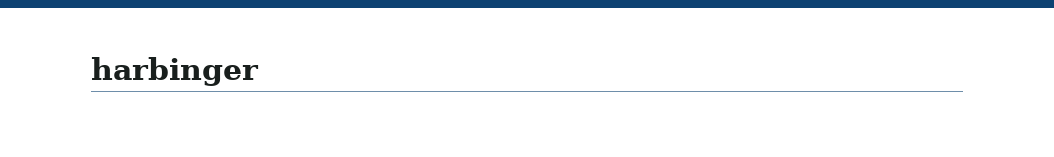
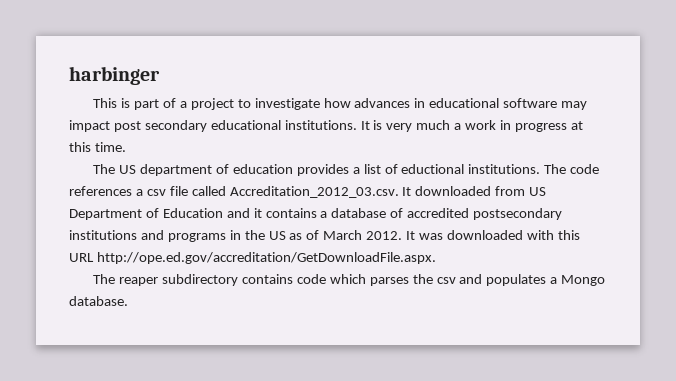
(259, 71) none -> [93,98,588,110] [69,120,583,132] [69,142,126,152] [93,164,600,176] [69,186,547,198] [69,208,563,220] [69,230,580,242] [69,252,436,264] [93,274,606,286] [69,296,128,306] // This is part of a project to investigate how advances in educational software may impact post secondary educational institutions. It is very much a work in progress at this time. // The US department of education provides a list of eductional institutions. The code references a csv file called Accreditation_2012_03.csv. It downloaded from US Department of Education and it contains a database of accredited postsecondary institutions and programs in the US as of March 2012. It was downloaded with this URL http://ope.ed.gov/accreditation/GetDownloadFile.aspx. // The reaper subdirectory contains code which parses the csv and populates a Mongo database.

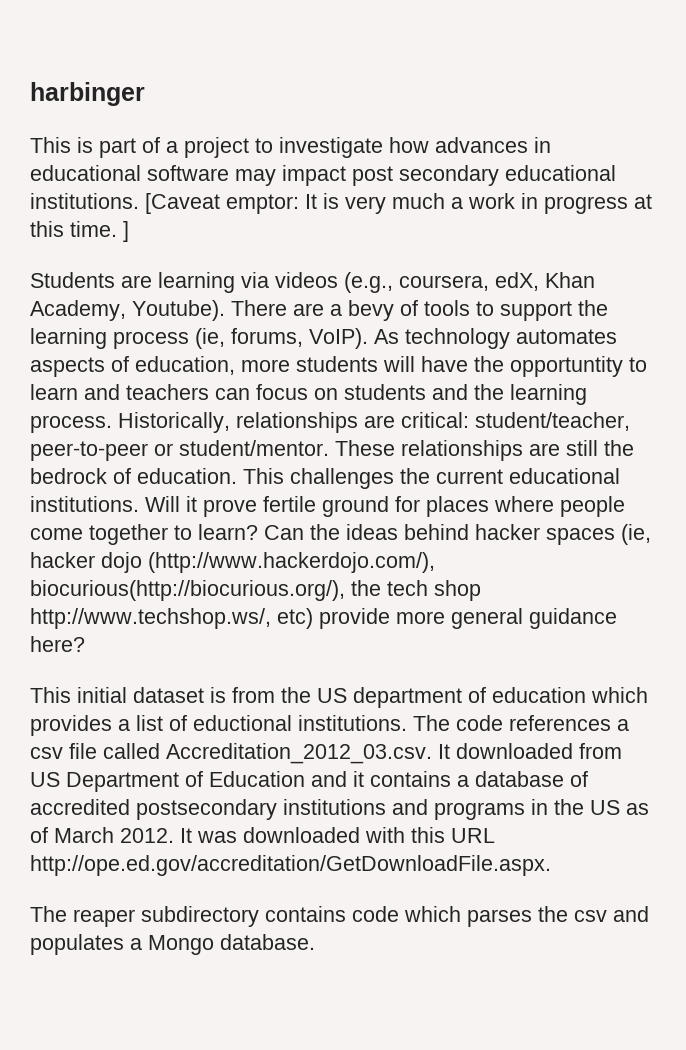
(357, 125) none -> [145,193,299,214] [Caveat emptor:
[93,164,116,174] // The -> [123,221,129,242] [30,272,595,293] [30,300,608,321] [30,328,617,349] [30,356,647,377] [30,384,587,405] [30,412,630,433] [30,440,634,461] [30,468,620,489] [30,496,625,517] [30,524,651,545] [30,552,435,573] [30,580,481,601] [30,608,617,629] [30,636,85,652] [30,687,311,703] ] // Students are learning via videos (e.g., coursera, edX, Khan Academy, Youtube). There are a bevy of tools to support the learning process (ie, forums, VoIP). As technology automates aspects of education, more students will have the opportuntity to learn and teachers can focus on students and the learning process. Historically, relationships are critical: student/teacher, peer-to-peer or student/mentor. These relationships are still the bedrock of education. This challenges the current educational institutions. Will it prove fertile ground for places where people come together to learn? Can the ideas behind hacker spaces (ie, hacker dojo (http://www.hackerdojo.com/), biocurious(http://biocurious.org/), the tech shop http://www.techshop.ws/, etc) provide more general guidance here? // This initial dataset is from the
(293, 169) none -> [591,687,648,703] which

